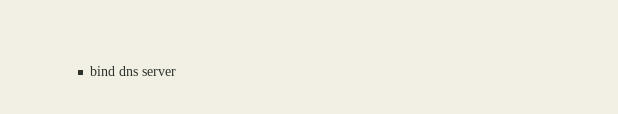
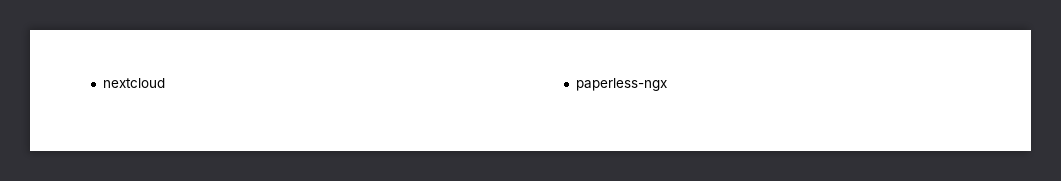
[90,66,177,76] bind dns server -> [102,78,165,88] [575,78,667,91] nextcloud // paperless-ngx

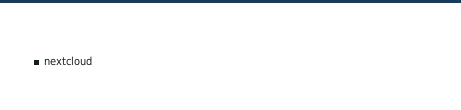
[575,78,667,91] // paperless-ngx -> (93, 61) none

